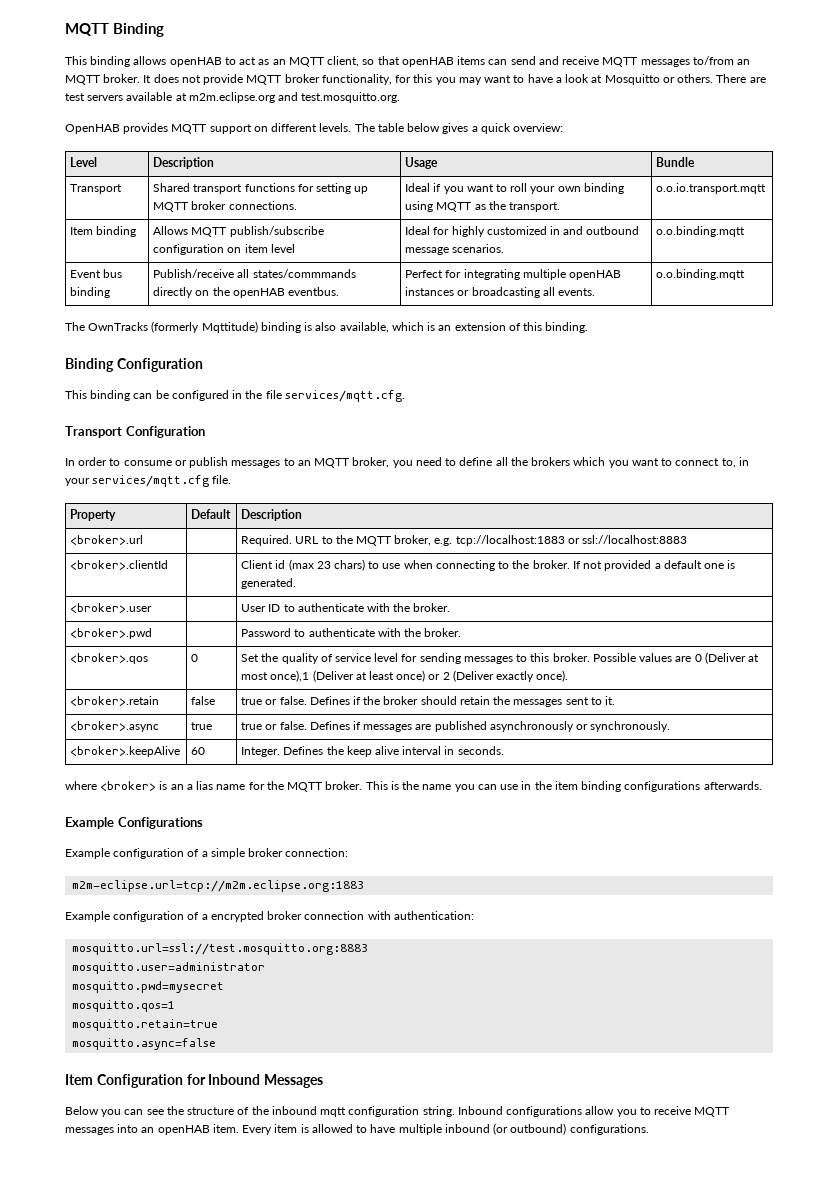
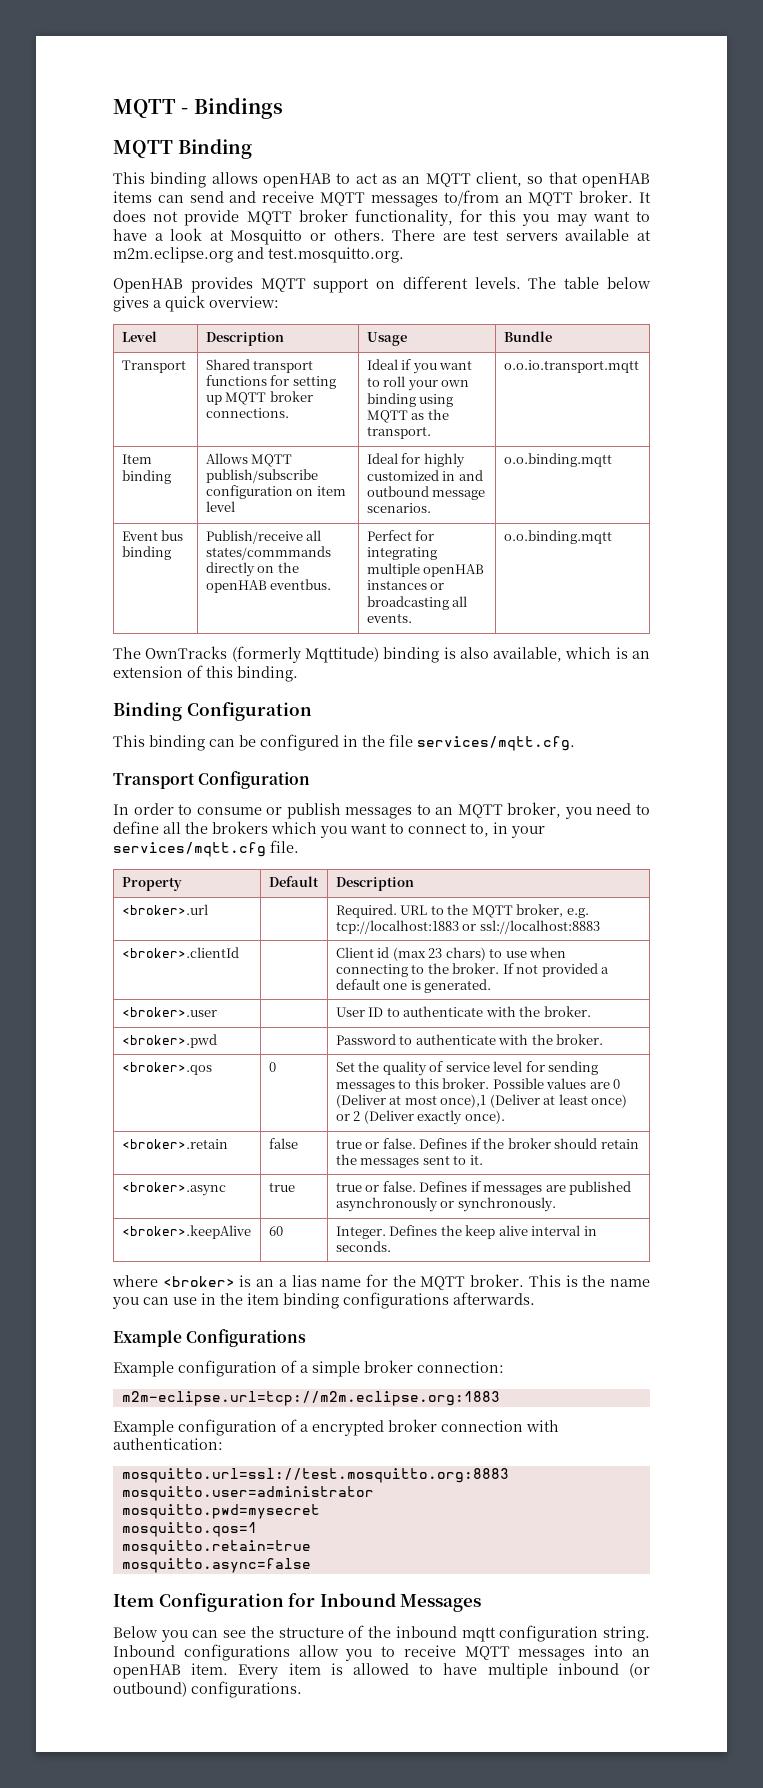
[65,23,109,36] MQTT -> [113,97,283,119] [113,140,173,158] MQTT - Bindings // MQTT

